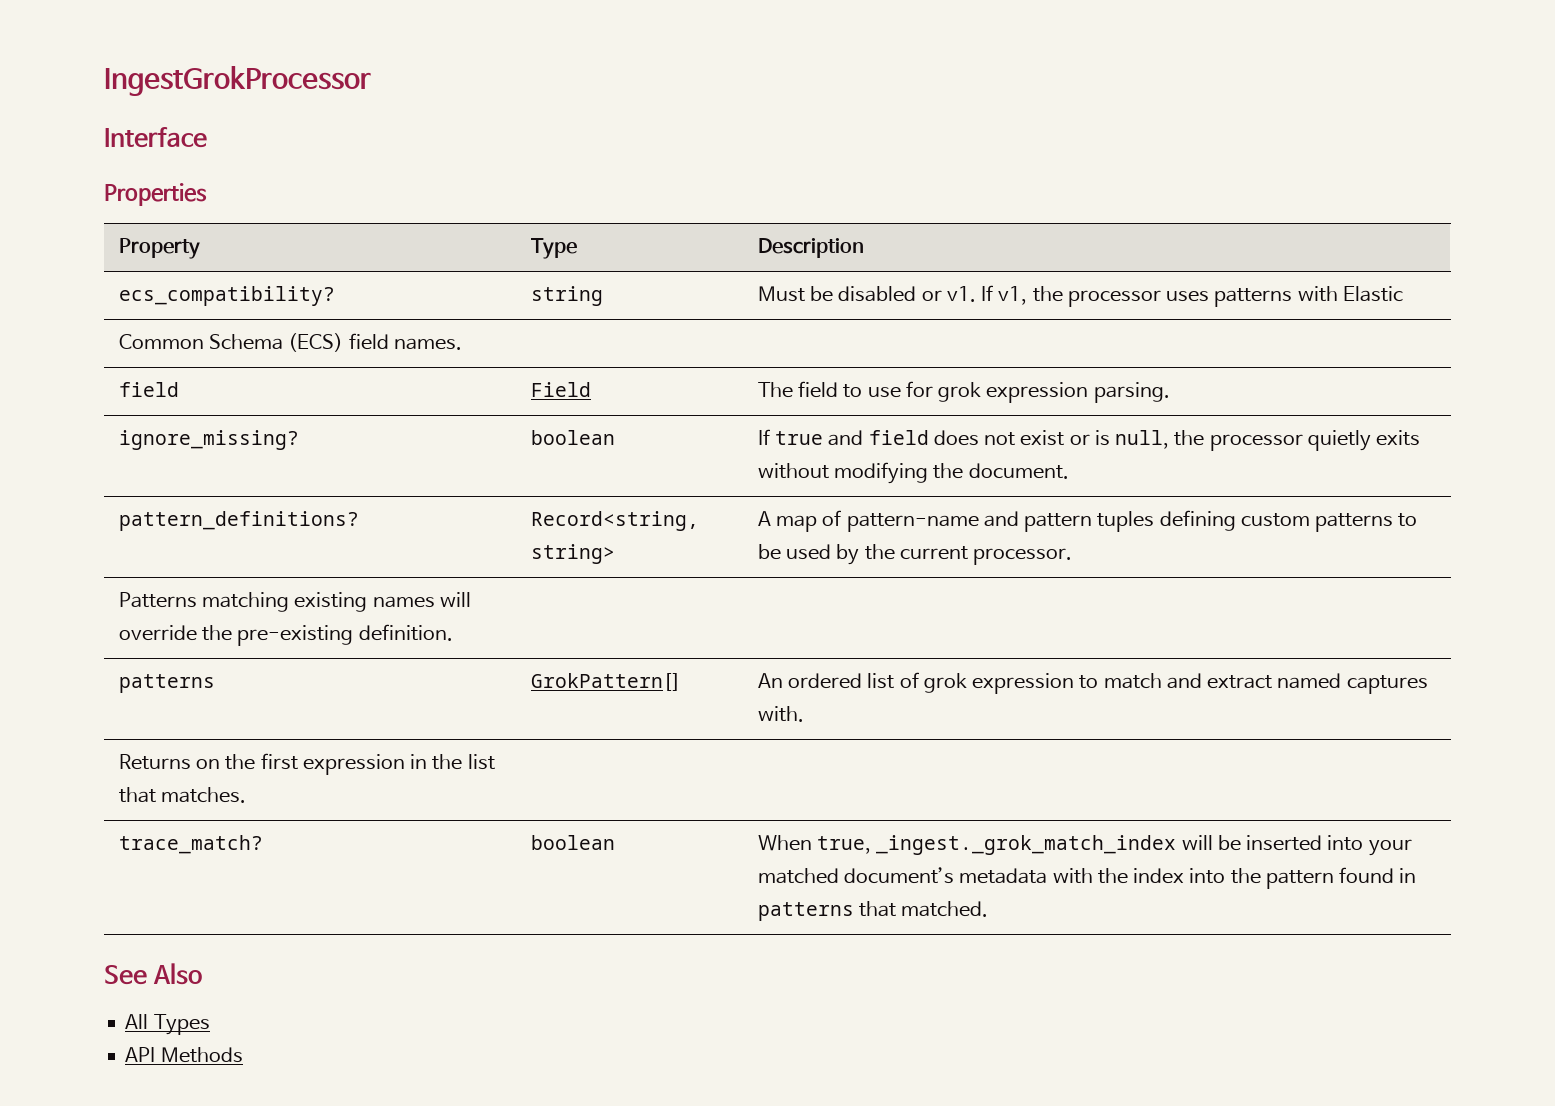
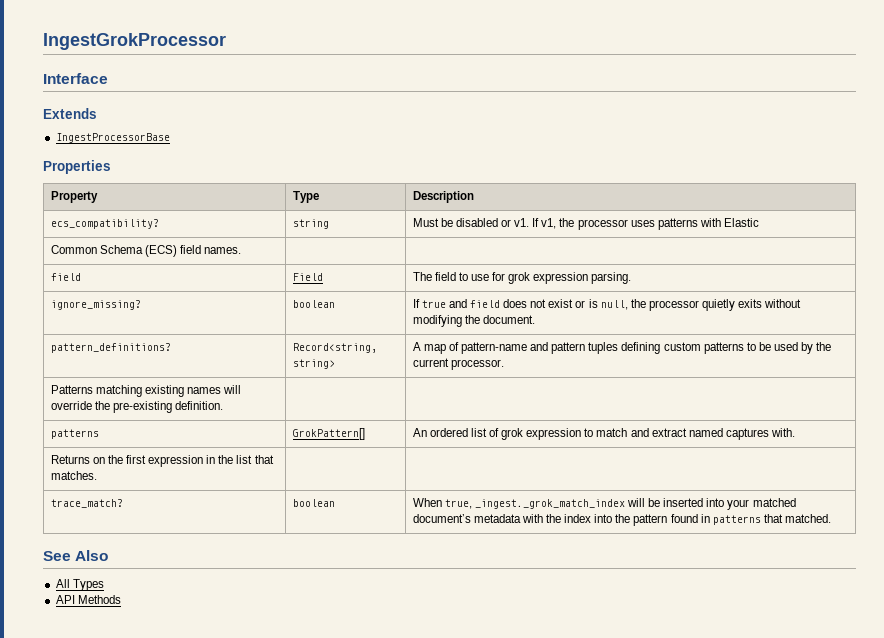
(207, 137) none -> [43,108,97,119] [55,133,170,143] // Extends // IngestProcessorBase

